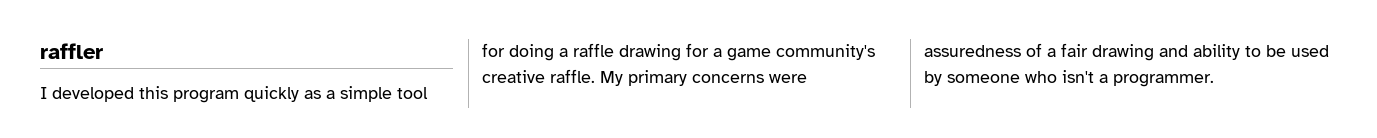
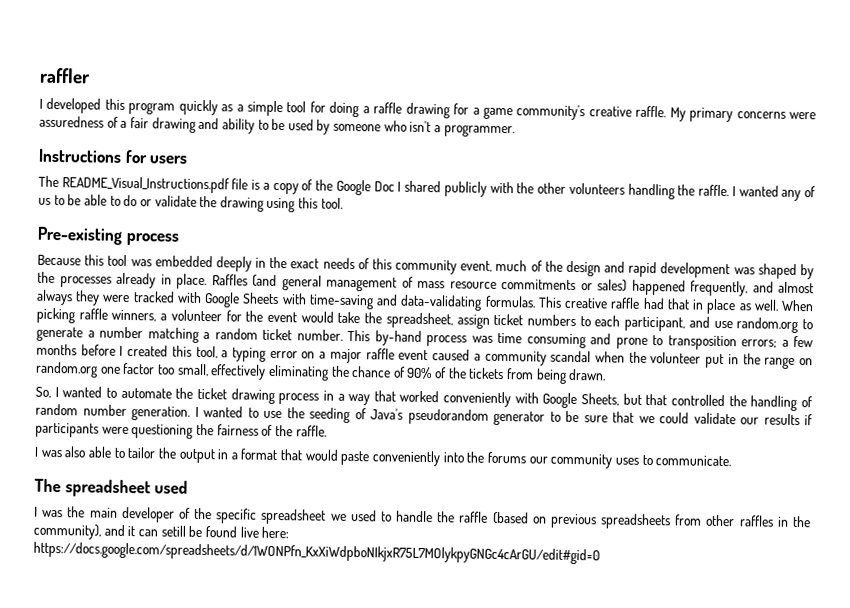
(1214, 80) none -> [38,148,188,164] [38,175,817,202] [38,194,343,213] [37,226,179,246] [37,254,814,280] [37,271,814,297] [36,289,814,315] [36,307,813,334] [36,326,813,351] [36,343,814,369] [35,361,607,384] [35,386,814,412] [35,403,813,426] [35,422,327,439] [34,446,732,469] [34,478,189,498] [34,506,811,530] [33,523,290,540] [33,541,600,565] // Instructions for users // The README_Visual_Instructions.pdf file is a copy of the Google Doc I shared publicly with the other volunteers handling the raffle. I wanted any of us to be able to do or validate the drawing using this tool. // Pre-existing process // Because this tool was embedded deeply in the exact needs of this community event, much of the design and rapid development was shaped by the processes already in place. Raffles (and general management of mass resource commitments or sales) happened frequently, and almost always they were tracked with Google Sheets with time-saving and data-validating formulas. This creative raffle had that in place as well. When picking raffle winners, a volunteer for the event would take the spreadsheet, assign ticket numbers to each participant, and use random.org to generate a number matching a random ticket number. This by-hand process was time consuming and prone to transposition errors; a few months before I created this tool, a typing error on a major raffle event caused a community scandal when the volunteer put in the range on random.org one factor too small, effectively eliminating the chance of 90% of the tickets from being drawn. // So, I wanted to automate the ticket drawing process in a way that worked conveniently with Google Sheets, but that controlled the handling of random number generation. I wanted to use the seeding of Java's pseudorandom generator to be sure that we could validate our results if participants were questioning the fairness of the raffle. // I was also able to tailor the output in a format that would paste conveniently into the forums our community uses to communicate. // The spreadsheet used // I was the main developer of the specific spreadsheet we used to handle the raffle (based on previous spreadsheets from other raffles in the community), and it can setill be found live here: https://docs.google.com/spreadsheets/d/1WONPfn_KxXiWdpboNIkjxR75L7MOlykpyGNGc4cArGU/edit#gid=0

